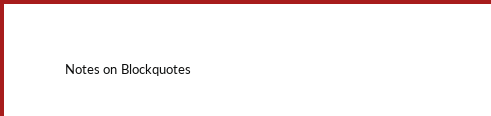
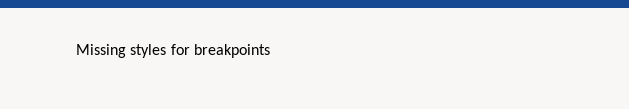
[65,64,191,76] Notes on Blockquotes -> [76,44,270,58] Missing styles for breakpoints

